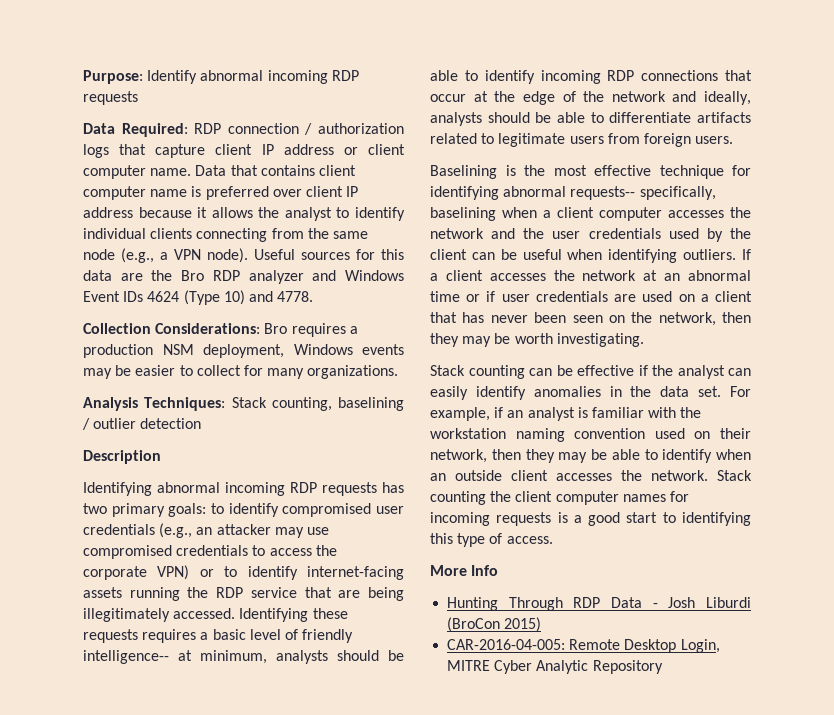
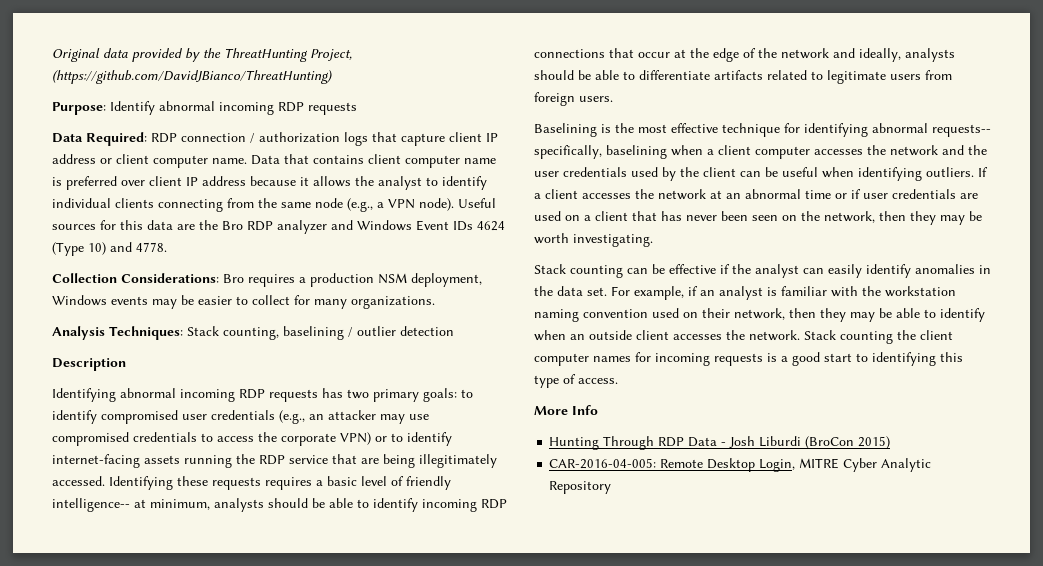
(83, 77) none -> [52,48,352,62] [52,70,333,84] Original data provided by the ThreatHunting Project, (https://github.com/DavidJBianco/ThreatHunting) //

